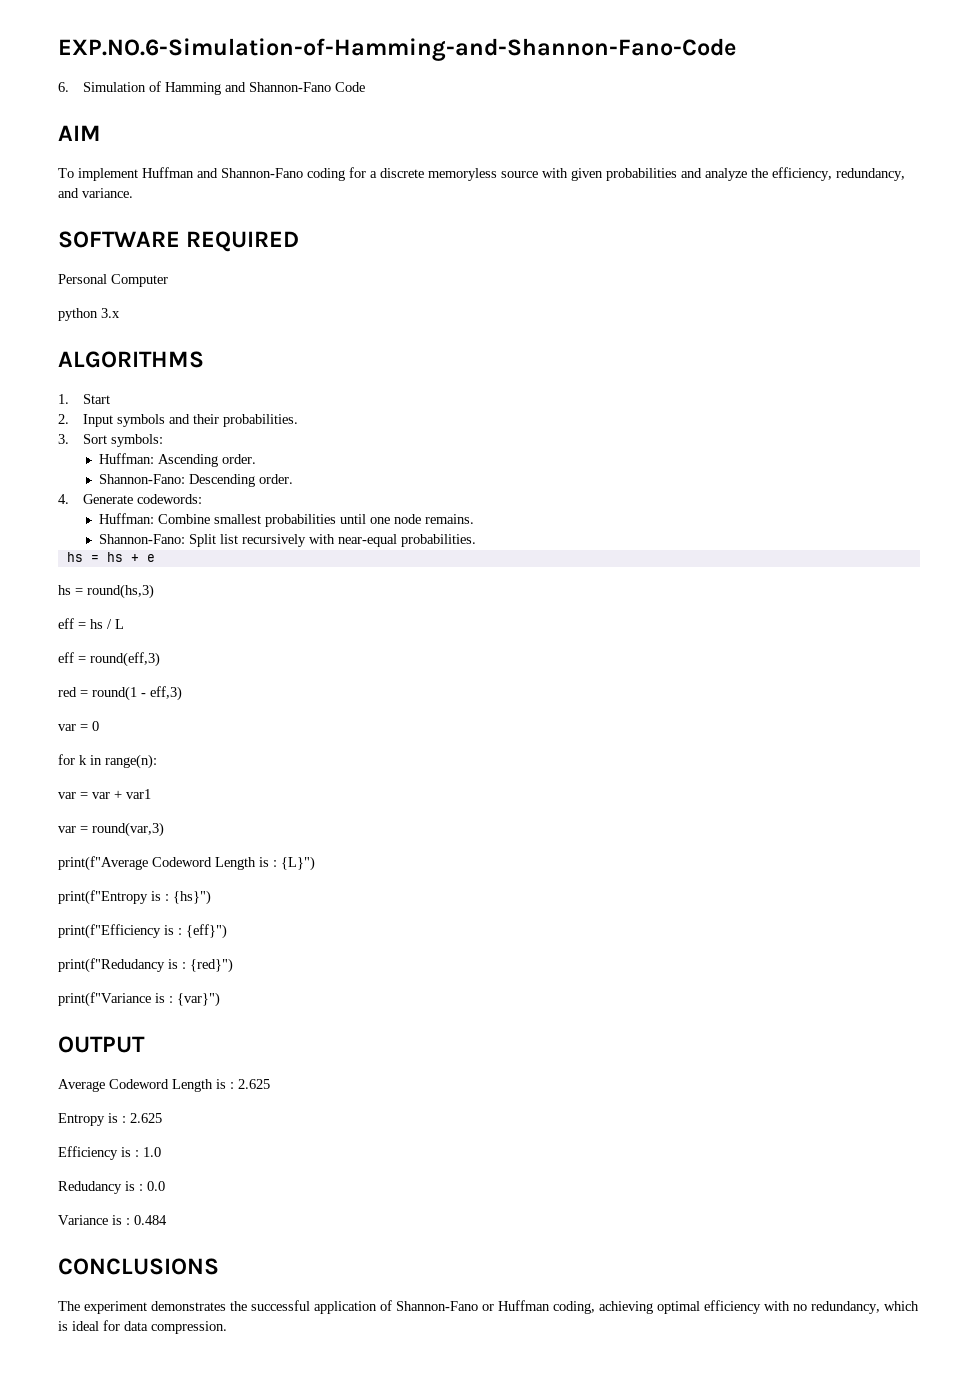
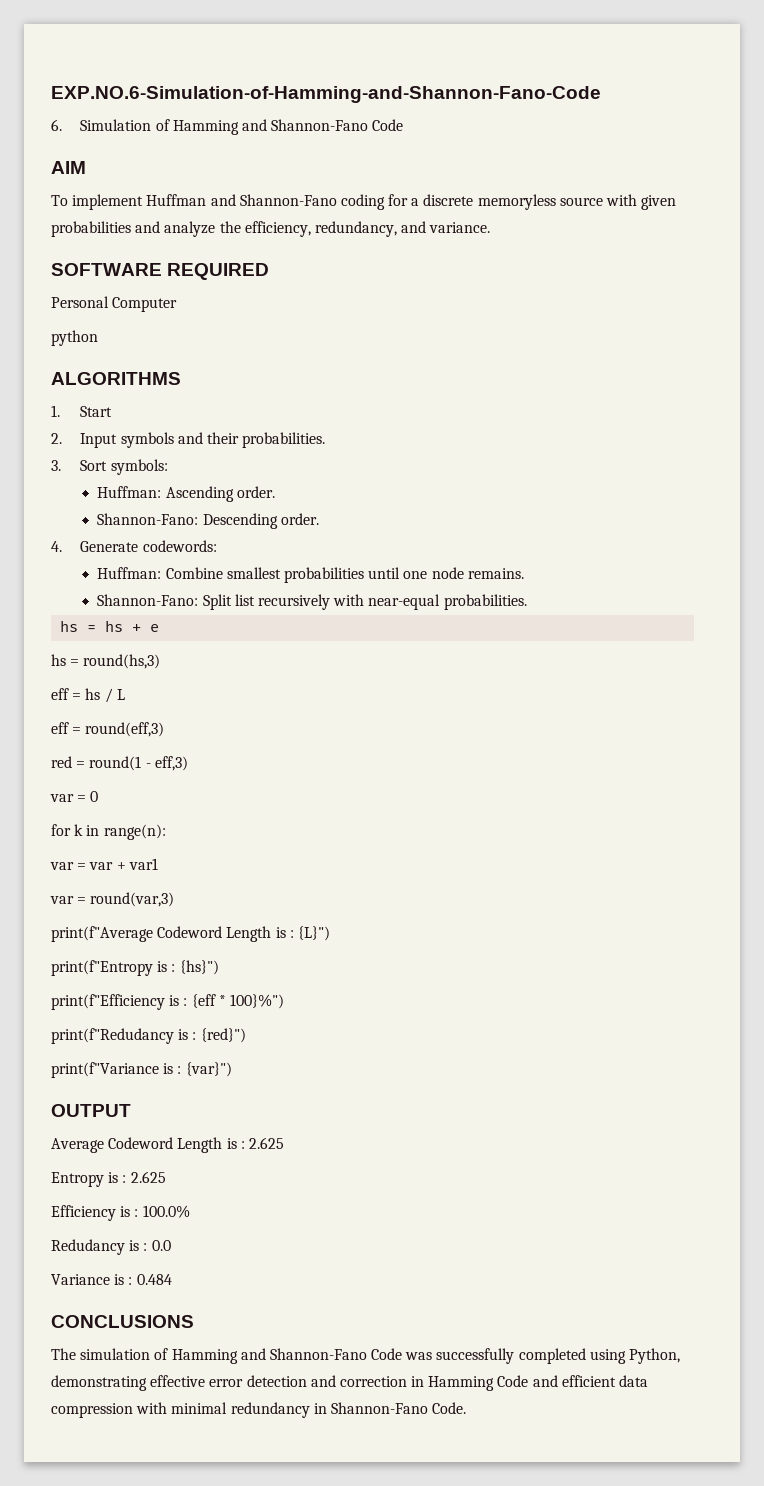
[101,308,120,318] 3.x -> (98, 338) none
[186,924,227,939] {eff}") -> [191,994,284,1009] {eff * 100}%")
[143,1147,161,1157] 1.0 -> [142,1205,190,1218] 100.0%
[84,1300,919,1314] [58,1320,227,1334] experiment demonstrates the successful application of Shannon-Fano or Huffman coding, achieving optimal efficiency with no redundancy, which is ideal for data compression. -> [80,1348,681,1364] [51,1375,649,1391] [51,1402,467,1418] simulation of Hamming and Shannon-Fano Code was successfully completed using Python, demonstrating effective error detection and correction in Hamming Code and efficient data compression with minimal redundancy in Shannon-Fano Code.

